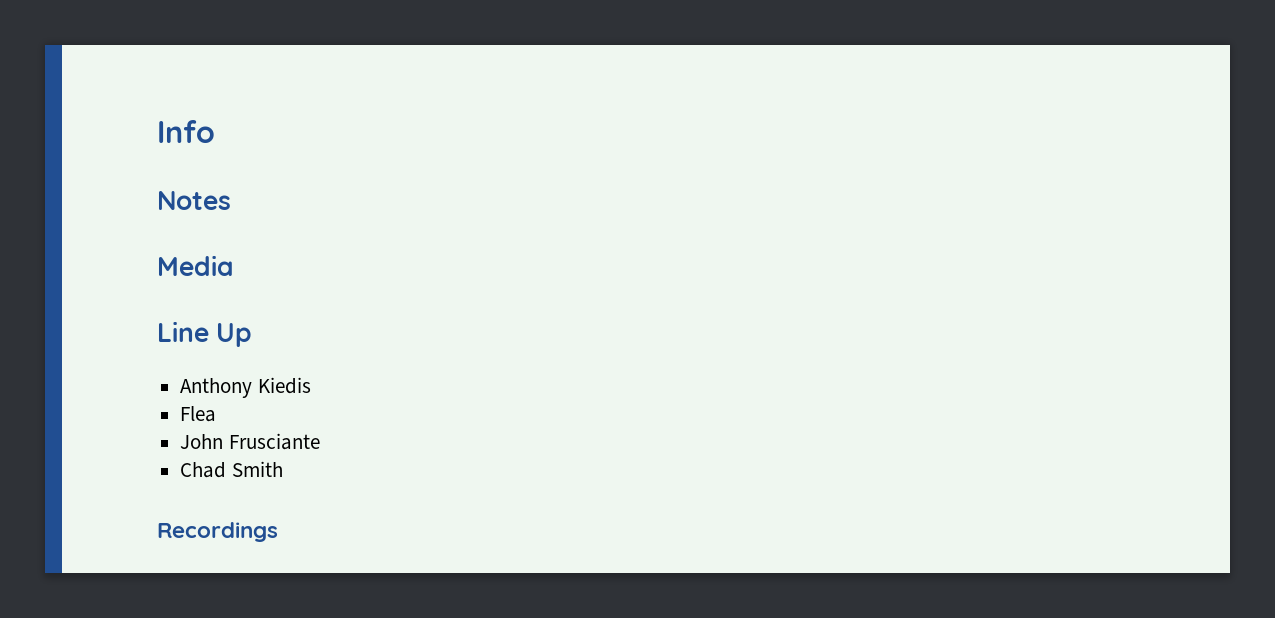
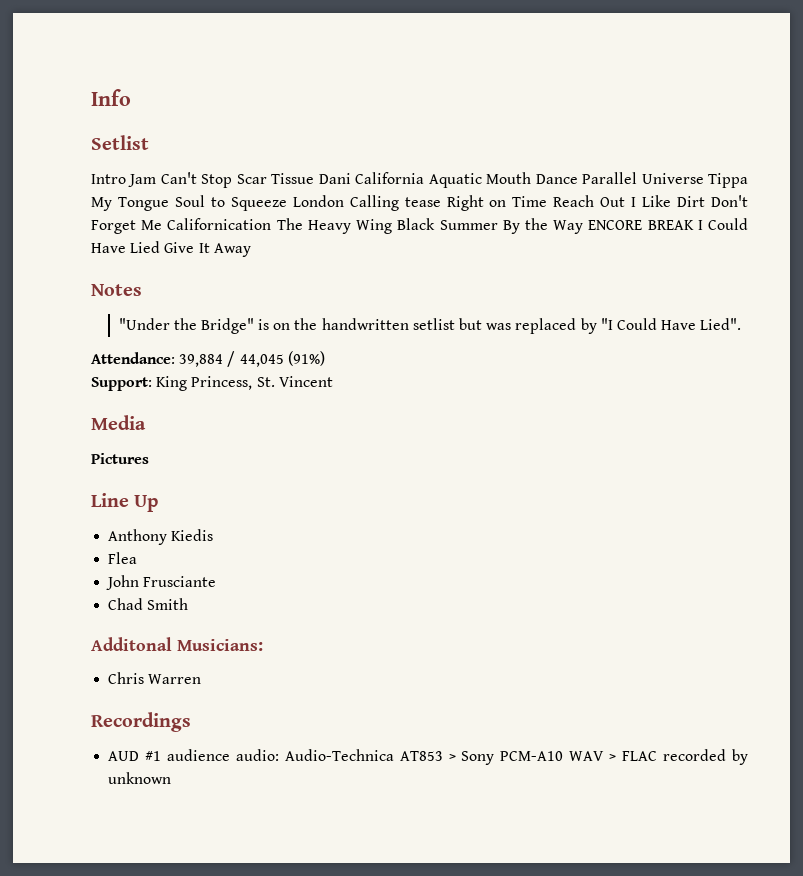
[157,191,231,210] Notes -> [91,135,149,150] [91,172,748,188] [91,195,748,211] [91,218,748,234] [91,241,251,257] [91,284,142,296] [118,318,742,334] [91,351,325,367] [91,376,333,391] Setlist // Intro Jam Can't Stop Scar Tissue Dani California Aquatic Mouth Dance Parallel Universe Tippa My Tongue Soul to Squeeze London Calling tease Right on Time Reach Out I Like Dirt Don't Forget Me Californication The Heavy Wing Black Summer By the Way ENCORE BREAK I Could Have Lied Give It Away // Notes // "Under the Bridge" is on the handwritten setlist but was replaced by "I Could Have Lied". // Attendance: 39,884 / 44,045 (91%) // Support: King Princess, St. Vincent
(234, 265) none -> [91,453,149,464] // Pictures
[157,522,278,542] Recordings -> [91,637,263,651] [108,672,202,684] [91,712,191,732] [108,749,749,765] [108,772,172,784] Additonal Musicians: // Chris Warren // Recordings // AUD #1 audience audio: Audio-Technica AT853 > Sony PCM-A10 WAV > FLAC recorded by unknown

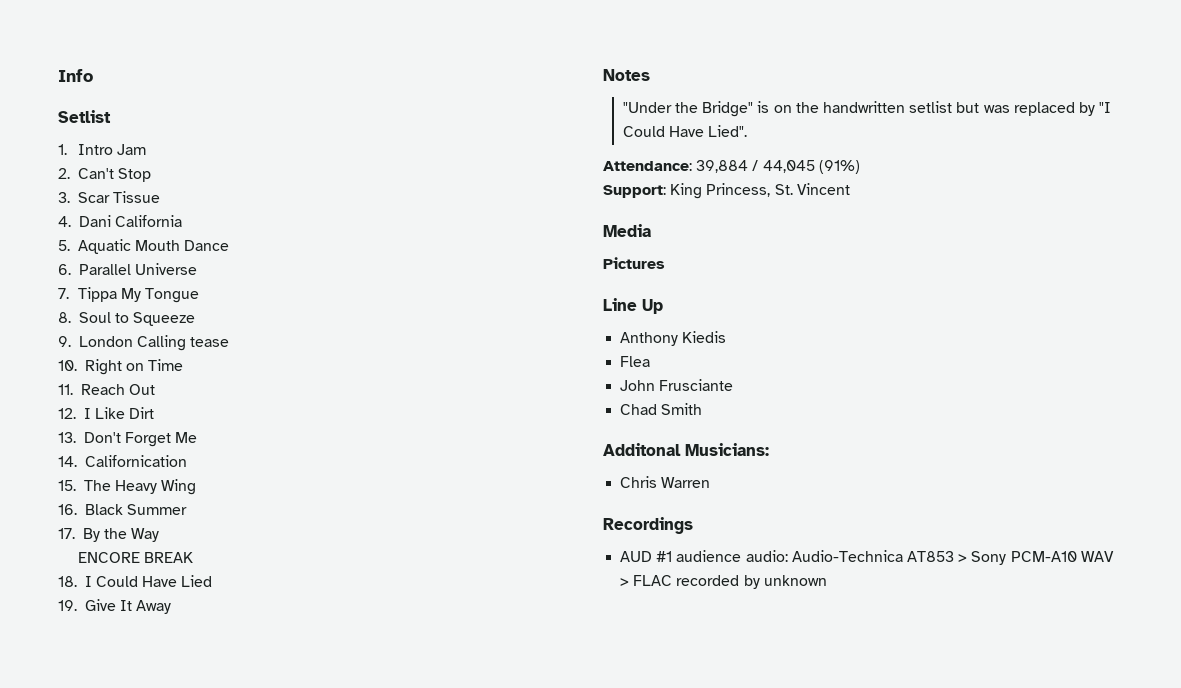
(149, 142) none -> [58,144,67,155] 1.
(157, 180) none -> [58,168,70,179] // 2.
(233, 181) none -> [58,192,70,203] // 3.
(315, 178) none -> [58,216,71,227] // 4.
(425, 178) none -> [58,240,70,251] // 5.
(578, 179) none -> [58,264,71,275] // 6.
(704, 178) none -> [58,288,69,299] // 7.
(169, 204) none -> [58,312,71,323] // 8.
(287, 204) none -> [58,336,71,347] // 9.
(441, 202) none -> [58,360,77,371] // 10.
(548, 201) none -> [58,384,73,395] // 11.
(626, 202) none -> [58,408,76,419] // 12.
(706, 201) none -> [58,432,76,443] // 13.
(163, 225) none -> [58,456,77,467] // 14.
(272, 224) none -> [58,480,76,491] // 15.
(393, 226) none -> [58,504,77,515] // 16.
(498, 225) none -> [58,528,75,539] // 17.
(584, 227) none -> (160, 535) //
(694, 225) none -> [58,576,77,587] // 18.
(161, 247) none -> [58,600,77,611] // 19.

